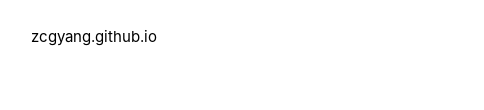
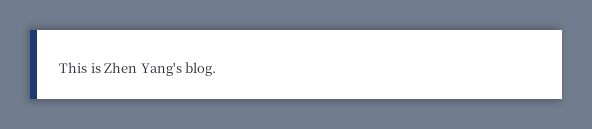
[31,29,157,46] zcgyang.github.io -> [59,62,217,76] This is Zhen Yang's blog.

